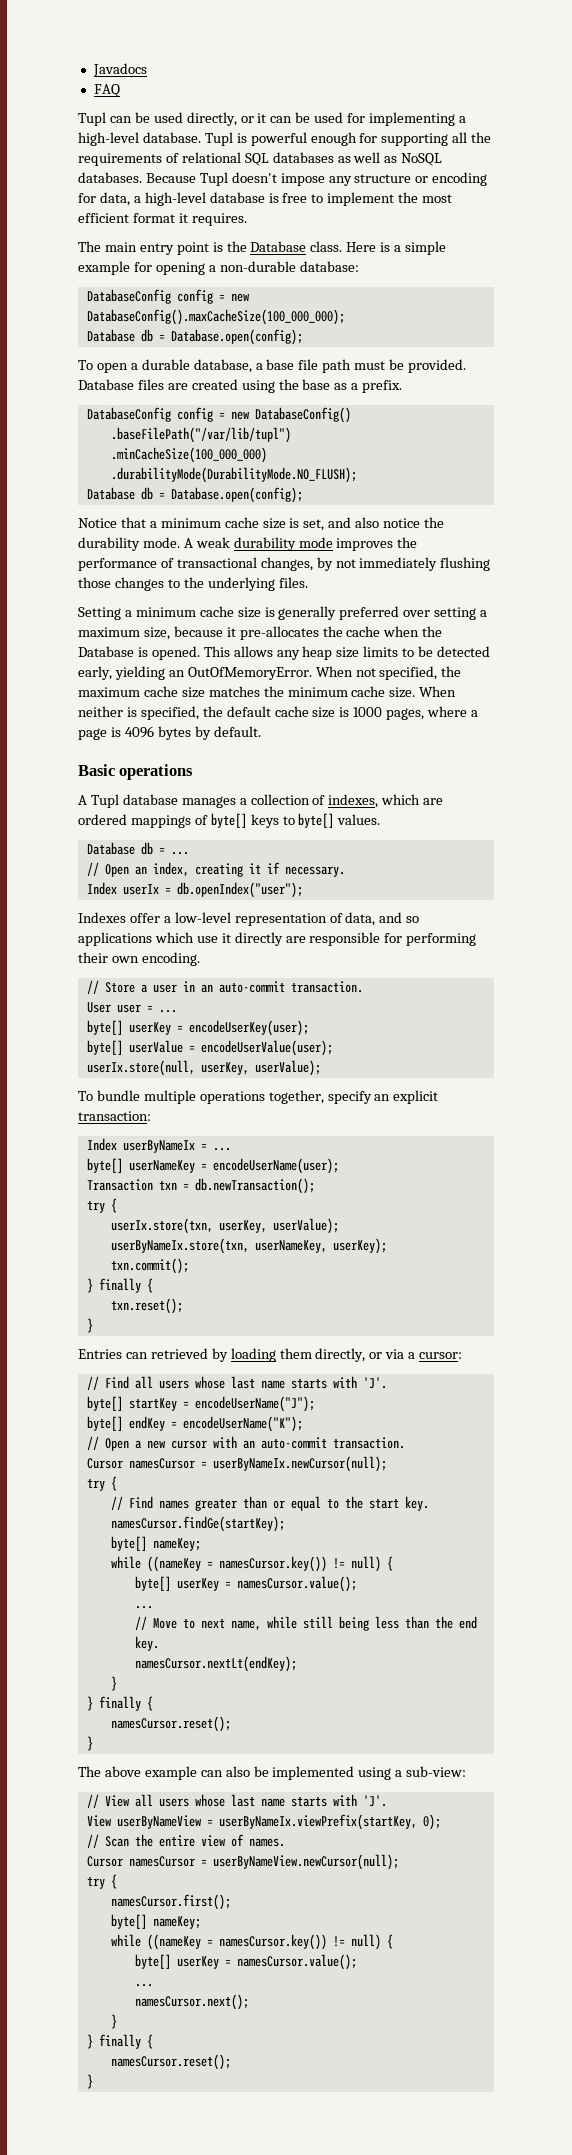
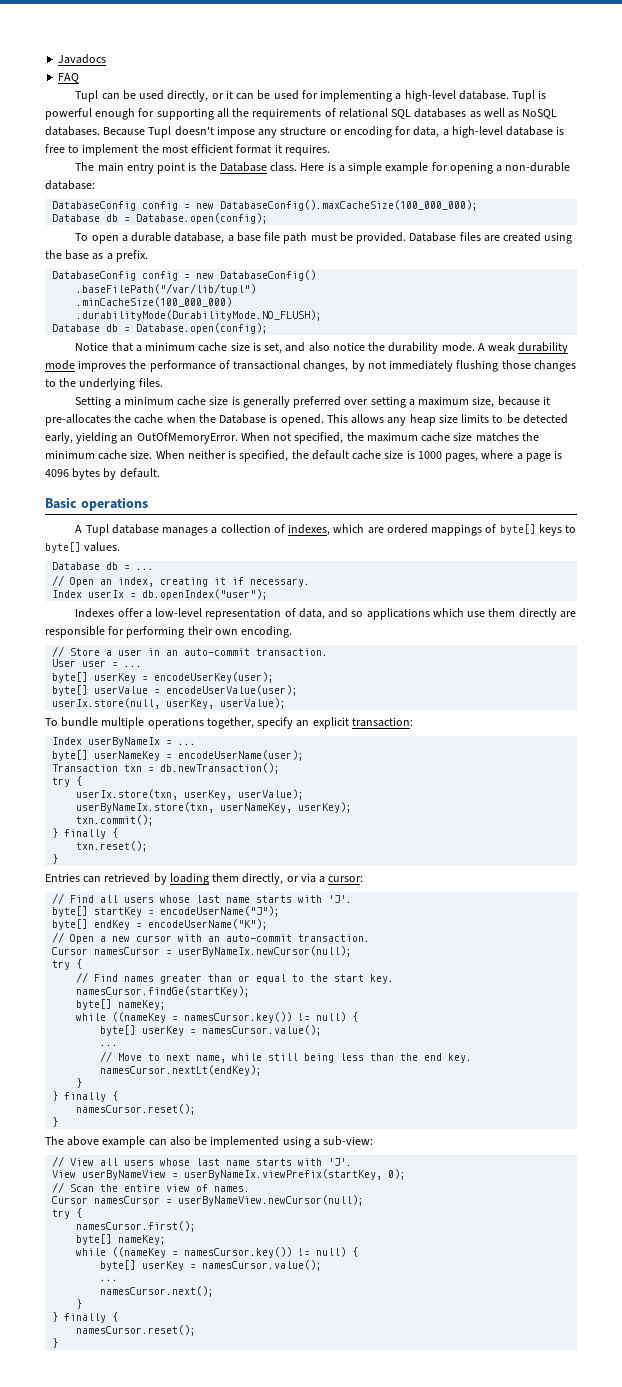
[221,933,231,943] it -> [488,608,516,617] them

